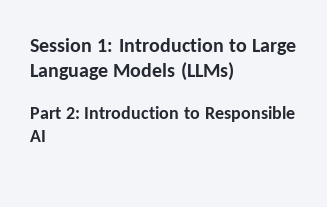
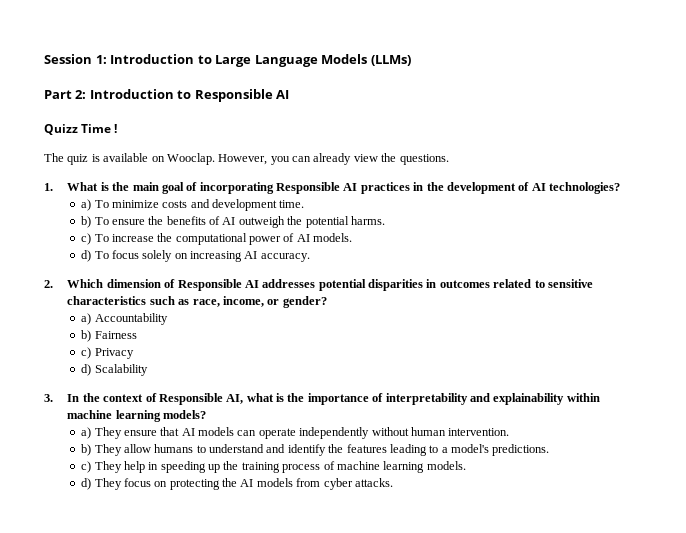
(46, 136) none -> [44,124,118,135] [44,153,449,165] [44,182,621,194] [81,199,305,211] [81,216,385,228] [81,233,353,245] [81,250,310,262] [44,279,593,291] [67,296,327,308] [81,313,168,325] [81,330,137,342] [81,347,134,359] [81,364,148,376] [44,393,600,405] [67,410,207,422] [81,427,510,439] [81,444,550,456] [81,461,466,473] [81,478,393,490] // Quizz Time ! // The quiz is available on Wooclap. However, you can already view the questions. // 1. What is the main goal of incorporating Responsible AI practices in the development of AI technologies? // a) To minimize costs and development time. // b) To ensure the benefits of AI outweigh the potential harms. // c) To increase the computational power of AI models. // d) To focus solely on increasing AI accuracy. // 2. Which dimension of Responsible AI addresses potential disparities in outcomes related to sensitive characteristics such as race, income, or gender? // a) Accountability // b) Fairness // c) Privacy // d) Scalability // 3. In the context of Responsible AI, what is the importance of interpretability and explainability within machine learning models? // a) They ensure that AI models can operate independently without human intervention. // b) They allow humans to understand and identify the features leading to a model's predictions. // c) They help in speeding up the training process of machine learning models. // d) They focus on protecting the AI models from cyber attacks.

